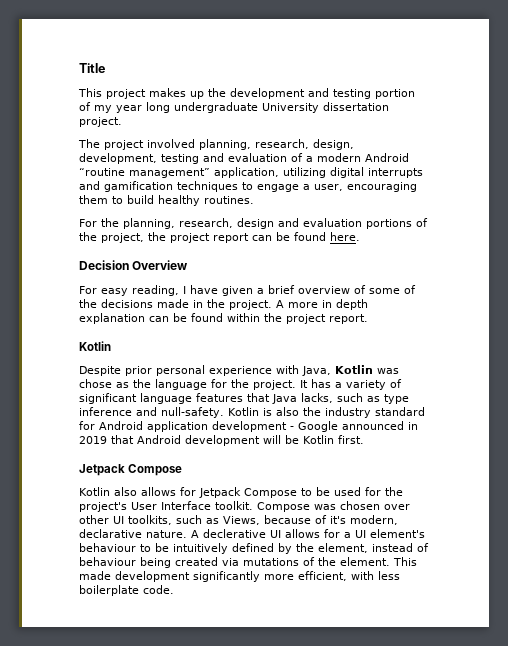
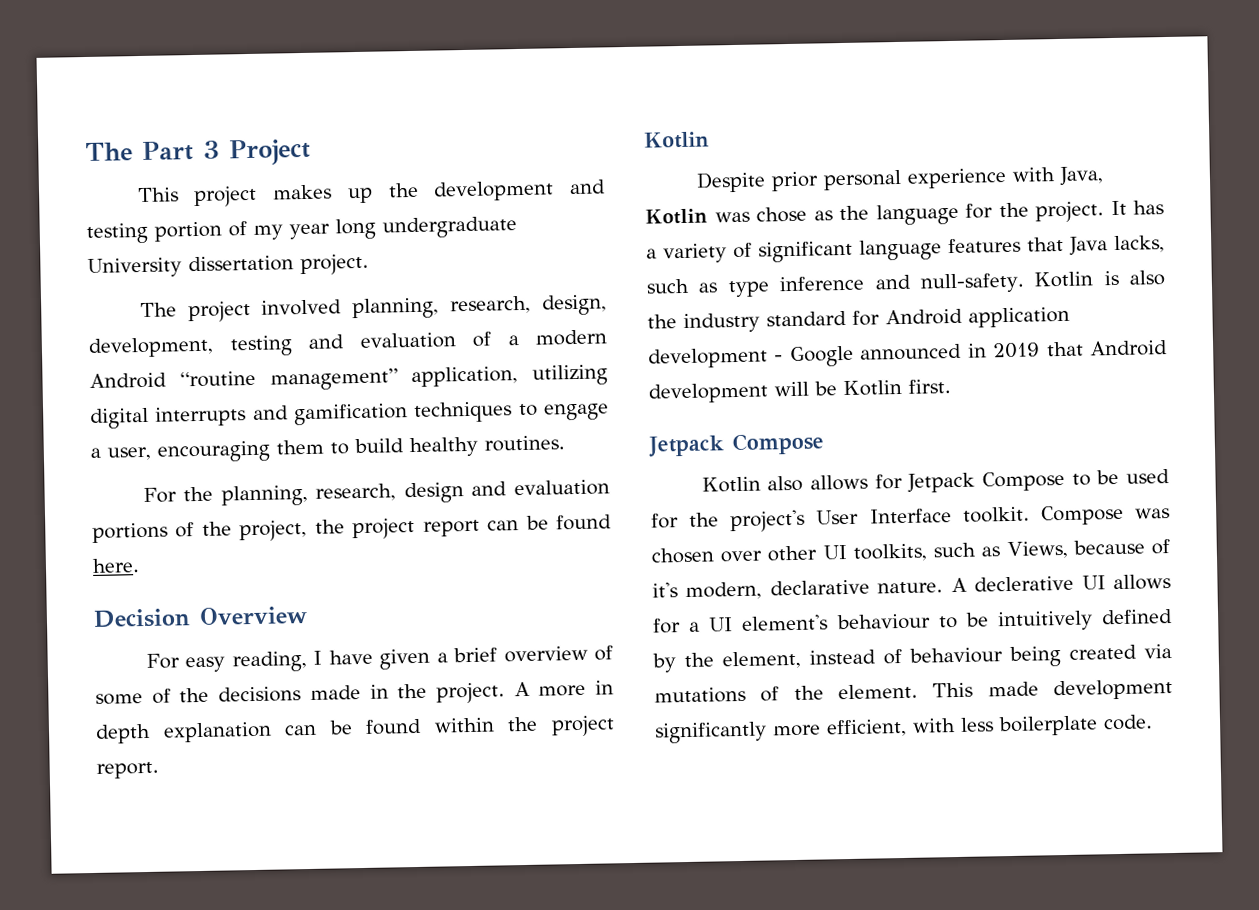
[79,63,105,73] Title -> [85,138,311,166] The Part 3 Project

